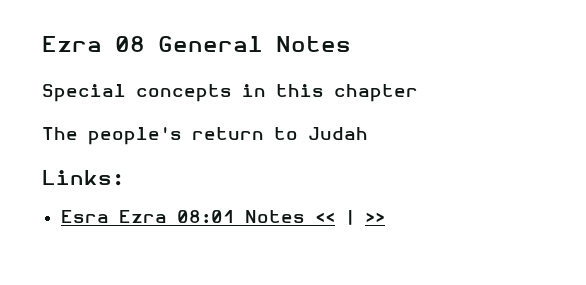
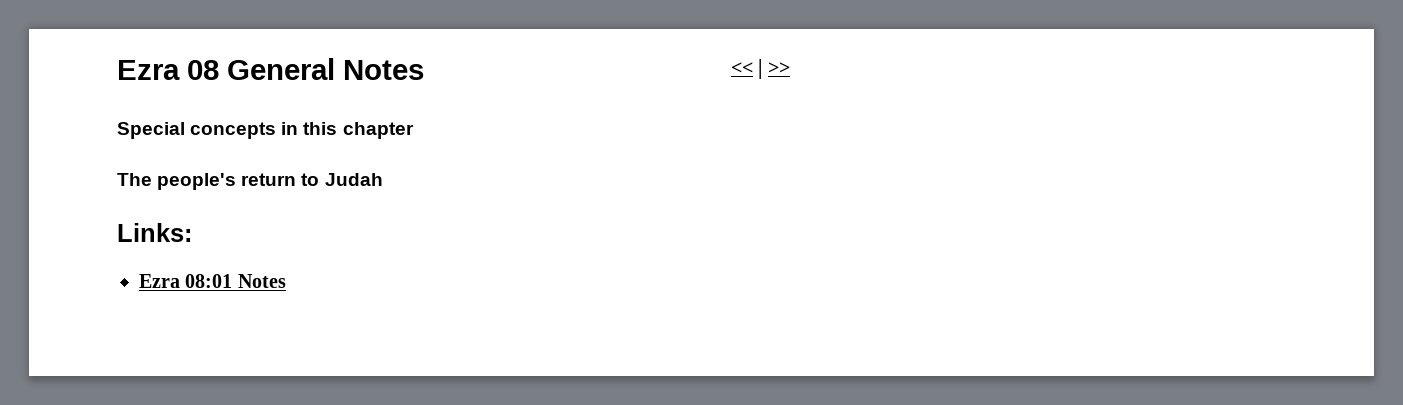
[60,210,109,223] Esra -> (192, 232) none
(305, 216) none -> (286, 281) //

